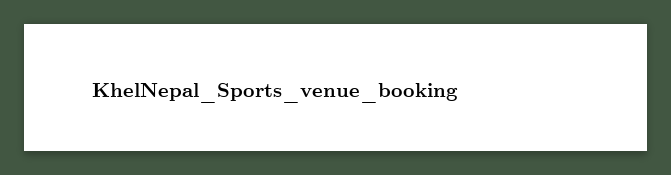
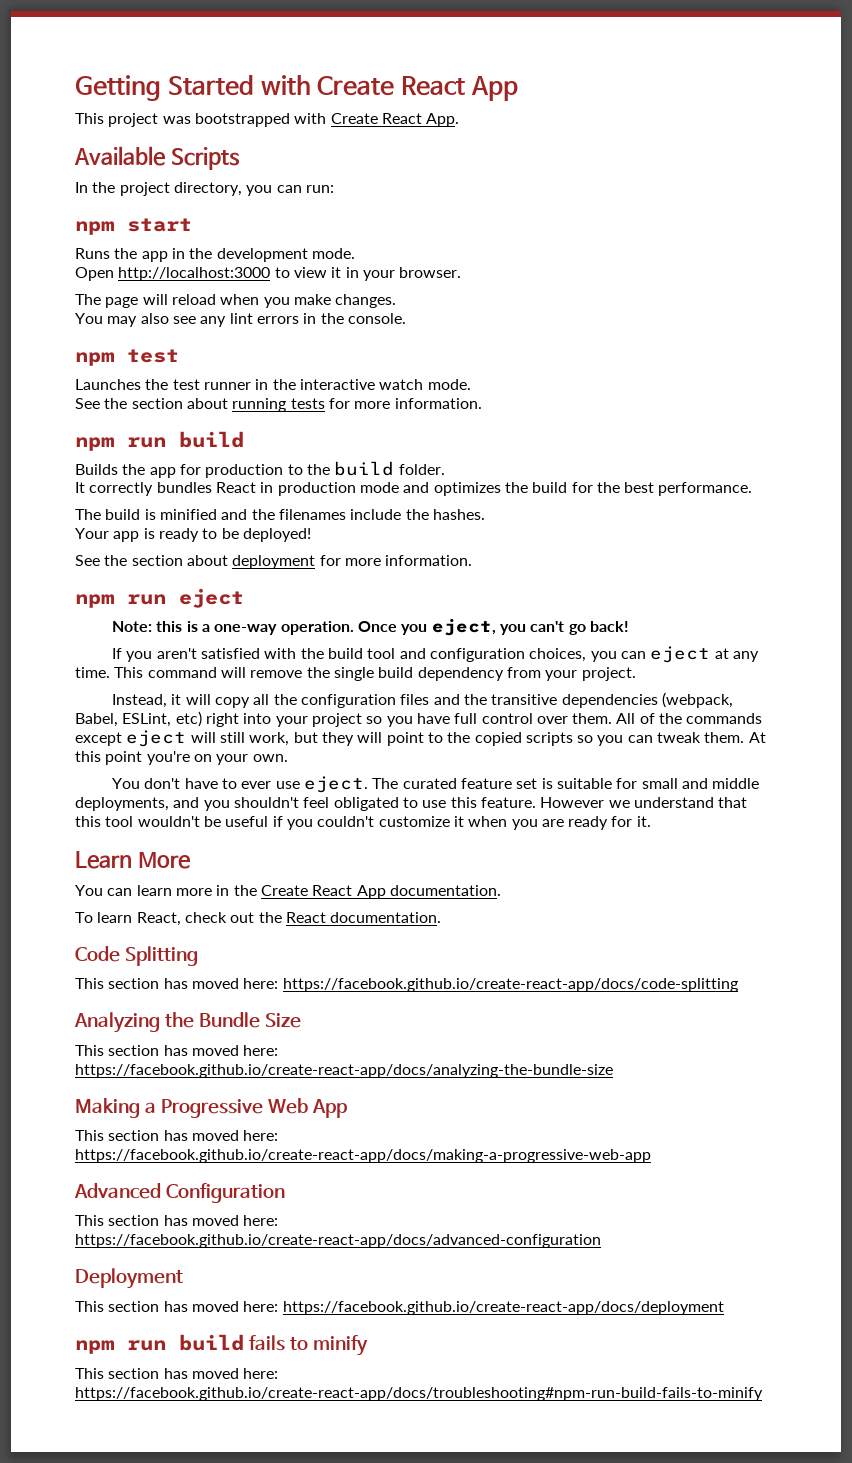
[92,83,458,103] KhelNepal_Sports_venue_booking -> [75,75,518,101] [75,113,460,127] [74,146,240,170] [75,182,334,196] [75,218,192,235] [75,248,355,262] [75,267,462,281] [75,294,397,308] [75,313,406,327] [75,349,179,366] [75,379,471,390] [75,398,482,412] [75,431,244,451] [75,461,445,478] [75,482,753,496] [75,509,485,520] [75,528,311,542] [75,555,473,569] [75,588,244,608] [112,618,629,636] [112,646,759,663] [75,667,636,681] [112,692,733,708] [75,711,763,727] [75,730,766,747] [75,751,288,765] [112,776,760,793] [75,797,748,811] [75,816,651,830] [75,851,191,869] [75,885,501,899] [75,912,442,926] [75,946,198,966] [75,978,738,992] [74,1012,301,1033] [75,1045,279,1056] [75,1064,613,1078] [75,1098,347,1118] [75,1130,279,1141] [75,1149,651,1163] [74,1183,285,1203] [75,1215,279,1226] [75,1234,601,1248] [75,1268,183,1289] [75,1301,724,1315] [75,1334,368,1356] [75,1368,279,1379] [75,1387,763,1401] Getting Started with Create React App // This project was bootstrapped with Create React App. // Available Scripts // In the project directory, you can run: // npm start // Runs the app in the development mode. // Open http://localhost:3000 to view it in your browser. // The page will reload when you make changes. // You may also see any lint errors in the console. // npm test // Launches the test runner in the interactive watch mode. // See the section about running tests for more information. // npm run build // Builds the app for production to the build folder. // It correctly bundles React in production mode and optimizes the build for the best performance. // The build is minified and the filenames include the hashes. // Your app is ready to be deployed! // See the section about deployment for more information. // npm run eject // Note: this is a one-way operation. Once you eject, you can't go back! // If you aren't satisfied with the build tool and configuration choices, you can eject at any time. This command will remove the single build dependency from your project. // Instead, it will copy all the configuration files and the transitive dependencies (webpack, Babel, ESLint, etc) right into your project so you have full control over them. All of the commands except eject will still work, but they will point to the copied scripts so you can tweak them. At this point you're on your own. // You don't have to ever use eject. The curated feature set is suitable for small and middle deployments, and you shouldn't feel obligated to use this feature. However we understand that this tool wouldn't be useful if you couldn't customize it when you are ready for it. // Learn More // You can learn more in the Create React App documentation. // To learn React, check out the React documentation. // Code Splitting // This section has moved here: https://facebook.github.io/create-react-app/docs/code-splitting // Analyzing the Bundle Size // This section has moved here: https://facebook.github.io/create-react-app/docs/analyzing-the-bundle-size // Making a Progressive Web App // This section has moved here: https://facebook.github.io/create-react-app/docs/making-a-progressive-web-app // Advanced Configuration // This section has moved here: https://facebook.github.io/create-react-app/docs/advanced-configuration // Deployment // This section has moved here: https://facebook.github.io/create-react-app/docs/deployment // npm run build fails to minify // This section has moved here: https://facebook.github.io/create-react-app/docs/troubleshooting#npm-run-build-fails-to-minify

